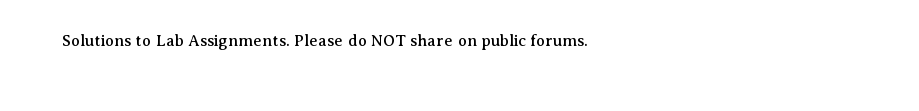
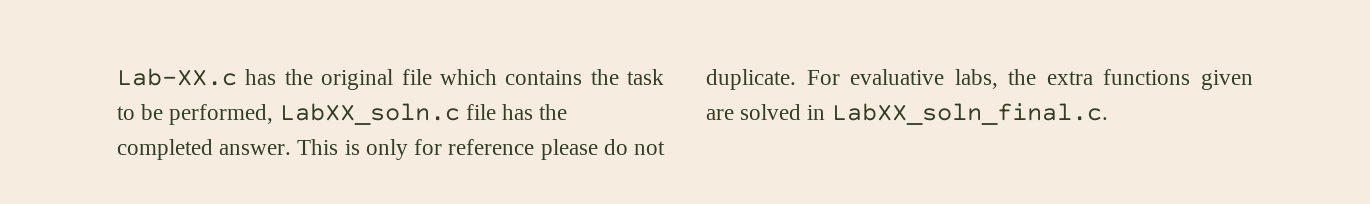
[62,34,589,50] Solutions to Lab Assignments. Please do NOT share on public forums. -> [117,68,664,90] [117,103,568,125] [117,139,665,160] [706,69,1253,90] [706,103,1108,125] Lab-XX.c has the original file which contains the task to be performed, LabXX_soln.c file has the completed answer. This is only for reference please do not duplicate. For evaluative labs, the extra functions given are solved in LabXX_soln_final.c.

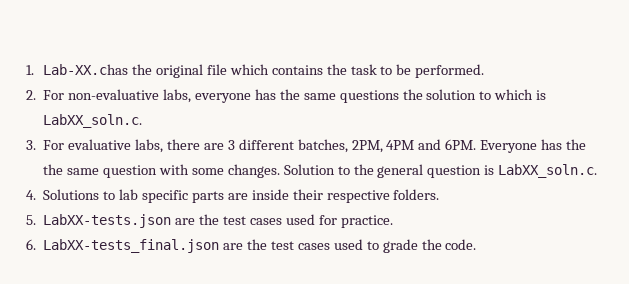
[117,68,277,86] Lab-XX.c has -> [26,64,129,75] 1. Lab-XX.chas
[169,103,568,125] [117,139,665,160] [706,69,1253,90] [706,103,1108,125] performed, LabXX_soln.c file has the completed answer. This is only for reference please do not duplicate. For evaluative labs, the extra functions given are solved in LabXX_soln_final.c. -> [415,64,485,78] [26,89,547,103] [43,114,143,128] [26,139,587,153] [43,164,598,178] [26,189,440,203] [26,214,393,228] [26,239,477,253] performed. // 2. For non-evaluative labs, everyone has the same questions the solution to which is LabXX_soln.c. // 3. For evaluative labs, there are 3 different batches, 2PM, 4PM and 6PM. Everyone has the the same question with some changes. Solution to the general question is LabXX_soln.c. // 4. Solutions to lab specific parts are inside their respective folders. // 5. LabXX-tests.json are the test cases used for practice. // 6. LabXX-tests_final.json are the test cases used to grade the code.

